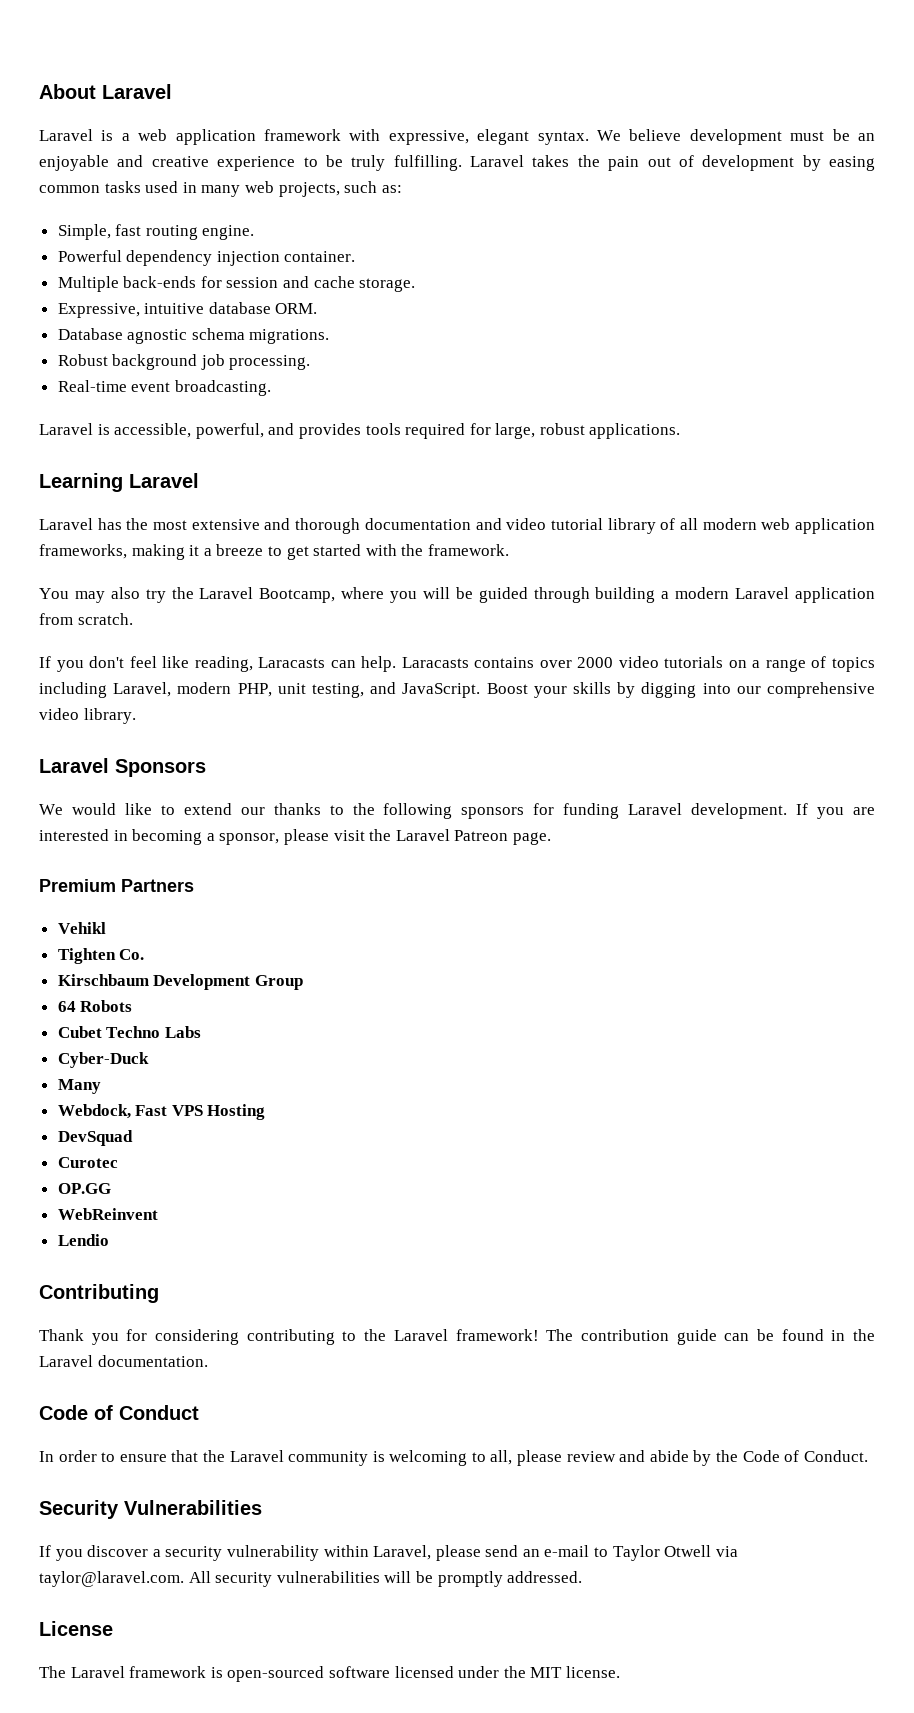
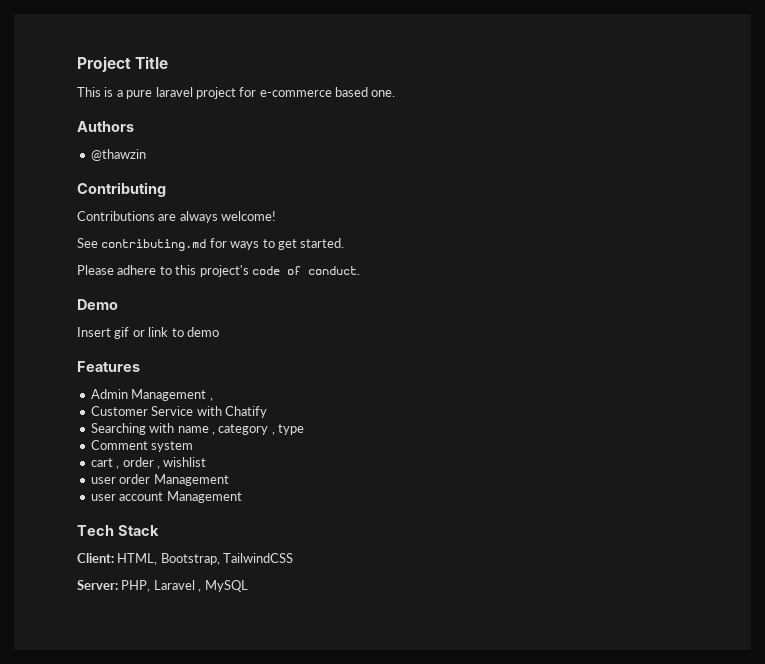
[39,84,172,99] [39,129,875,145] [39,155,875,171] [39,181,402,197] [57,224,255,240] [57,250,356,266] [57,276,416,292] [57,302,318,318] [57,328,330,344] [57,354,311,370] [57,380,271,396] [39,423,681,439] [39,473,199,492] [39,518,875,534] [39,544,509,560] [39,587,875,603] [39,613,133,625] [39,656,875,672] [39,682,876,698] [39,708,136,724] [39,758,206,777] [39,803,876,819] [39,829,551,845] [39,879,194,892] [57,922,106,934] [57,948,145,964] [57,974,303,990] [57,1000,133,1012] [57,1026,201,1038] [57,1052,149,1068] [57,1079,101,1094] [57,1104,266,1120] [57,1130,133,1146] [57,1157,118,1168] [57,1183,111,1194] [57,1208,158,1220] [57,1234,109,1246] [39,1284,159,1303] [39,1329,875,1345] [39,1355,208,1367] [39,1405,199,1420] [39,1450,868,1466] [39,1500,262,1519] [39,1545,738,1561] [39,1571,583,1587] [39,1621,113,1636] [39,1666,620,1682] About Laravel // Laravel is a web application framework with expressive, elegant syntax. We believe development must be an enjoyable and creative experience to be truly fulfilling. Laravel takes the pain out of development by easing common tasks used in many web projects, such as: // Simple, fast routing engine. // Powerful dependency injection container. // Multiple back-ends for session and cache storage. // Expressive, intuitive database ORM. // Database agnostic schema migrations. // Robust background job processing. // Real-time event broadcasting. // Laravel is accessible, powerful, and provides tools required for large, robust applications. // Learning Laravel // Laravel has the most extensive and thorough documentation and video tutorial library of all modern web application frameworks, making it a breeze to get started with the framework. // You may also try the Laravel Bootcamp, where you will be guided through building a modern Laravel application from scratch. // If you don't feel like reading, Laracasts can help. Laracasts contains over 2000 video tutorials on a range of topics including Laravel, modern PHP, unit testing, and JavaScript. Boost your skills by digging into our comprehensive video library. // Laravel Sponsors // We would like to extend our thanks to the following sponsors for funding Laravel development. If you are interested in becoming a sponsor, please visit the Laravel Patreon page. // Premium Partners // Vehikl // Tighten Co. // Kirschbaum Development Group // 64 Robots // Cubet Techno Labs // Cyber-Duck // Many // Webdock, Fast VPS Hosting // DevSquad // Curotec // OP.GG // WebReinvent // Lendio // Contributing // Thank you for considering contributing to the Laravel framework! The contribution guide can be found in the Laravel documentation. // Code of Conduct // In order to ensure that the Laravel community is welcoming to all, please review and abide by the Code of Conduct. // Security Vulnerabilities // If you discover a security vulnerability within Laravel, please send an e-mail to Taylor Otwell via taylor@laravel.com. All security vulnerabilities will be promptly addressed. // License // The Laravel framework is open-sourced software licensed under the MIT license. -> [77,56,169,72] [77,87,396,99] [77,121,134,132] [90,149,146,161] [77,182,166,197] [77,211,277,223] [77,238,345,251] [77,265,360,277] [77,299,118,310] [77,327,219,339] [77,361,140,372] [90,389,213,401] [90,406,267,418] [90,423,304,435] [90,440,194,452] [90,457,207,469] [90,474,229,486] [90,491,242,503] [77,525,159,536] [77,553,294,565] [77,580,248,592] Project Title // This is a pure laravel project for e-commerce based one. // Authors // @thawzin // Contributing // Contributions are always welcome! // See contributing.md for ways to get started. // Please adhere to this project's code of conduct. // Demo // Insert gif or link to demo // Features // Admin Management , // Customer Service with Chatify // Searching with name , category , type // Comment system // cart , order , wishlist // user order Management // user account Management // Tech Stack // Client: HTML, Bootstrap, TailwindCSS // Server: PHP, Laravel , MySQL

